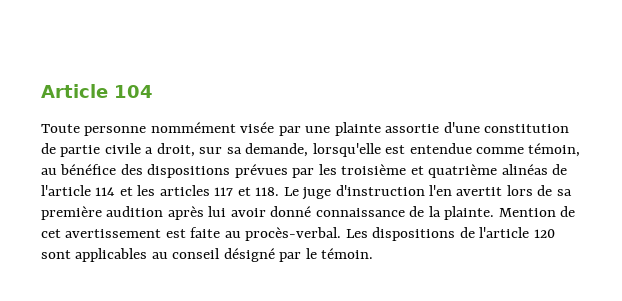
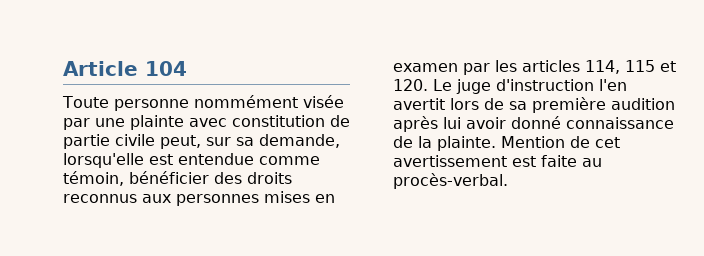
[385,122,480,133] assortie d'une -> [189,118,227,127] avec
[145,143,195,157] a droit, -> [160,135,201,149] peut,
[41,164,568,178] [41,185,280,196] au bénéfice des dispositions prévues par les troisième et quatrième alinéas de l'article 114 et les articles 117 et 118. -> [129,171,292,184] [63,191,335,206] [393,60,676,75] [393,79,428,91] bénéficier des droits reconnus aux personnes mises en examen par les articles 114, 115 et 120.
[345,227,555,241] [41,248,374,262] Les dispositions de l'article 120 sont applicables au conseil désigné par le témoin. -> (508, 181) none

